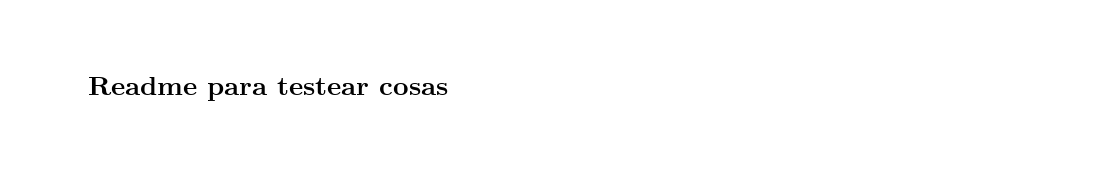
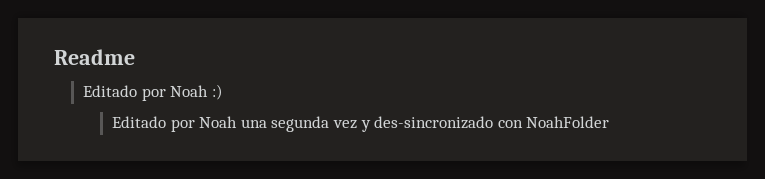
[207,78,448,101] para testear cosas -> [83,84,223,101] [112,116,610,132] // Editado por Noah :) // Editado por Noah una segunda vez y des-sincronizado con NoahFolder

